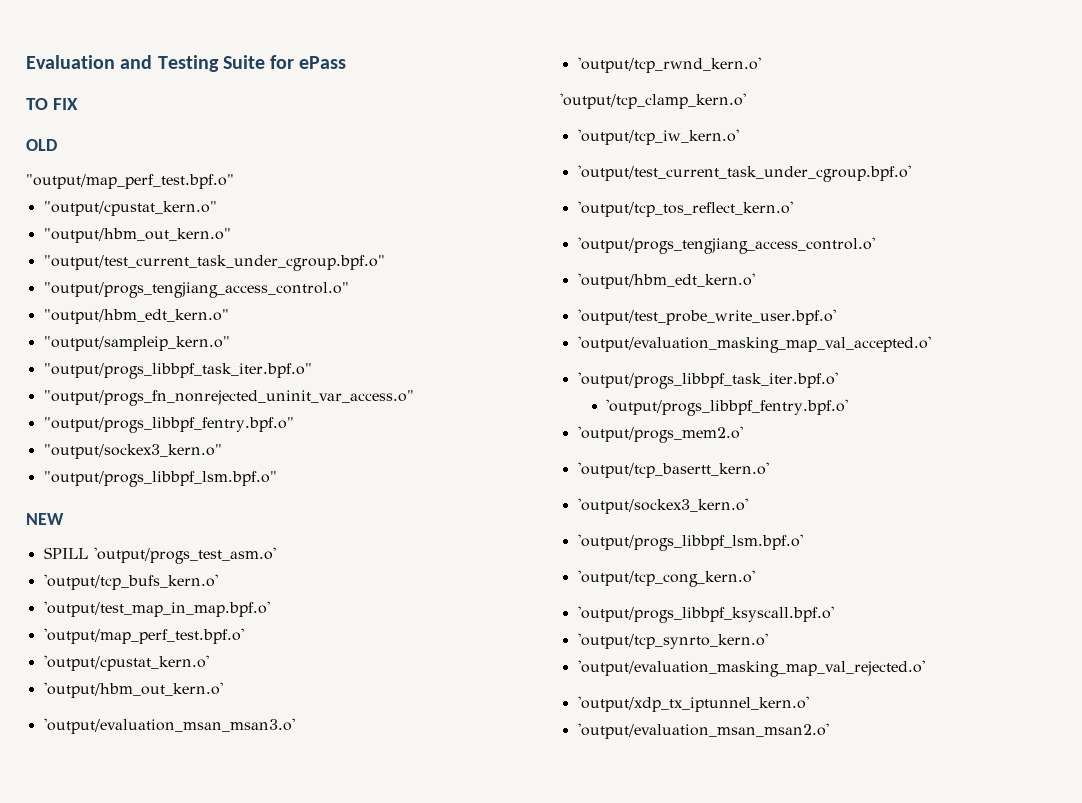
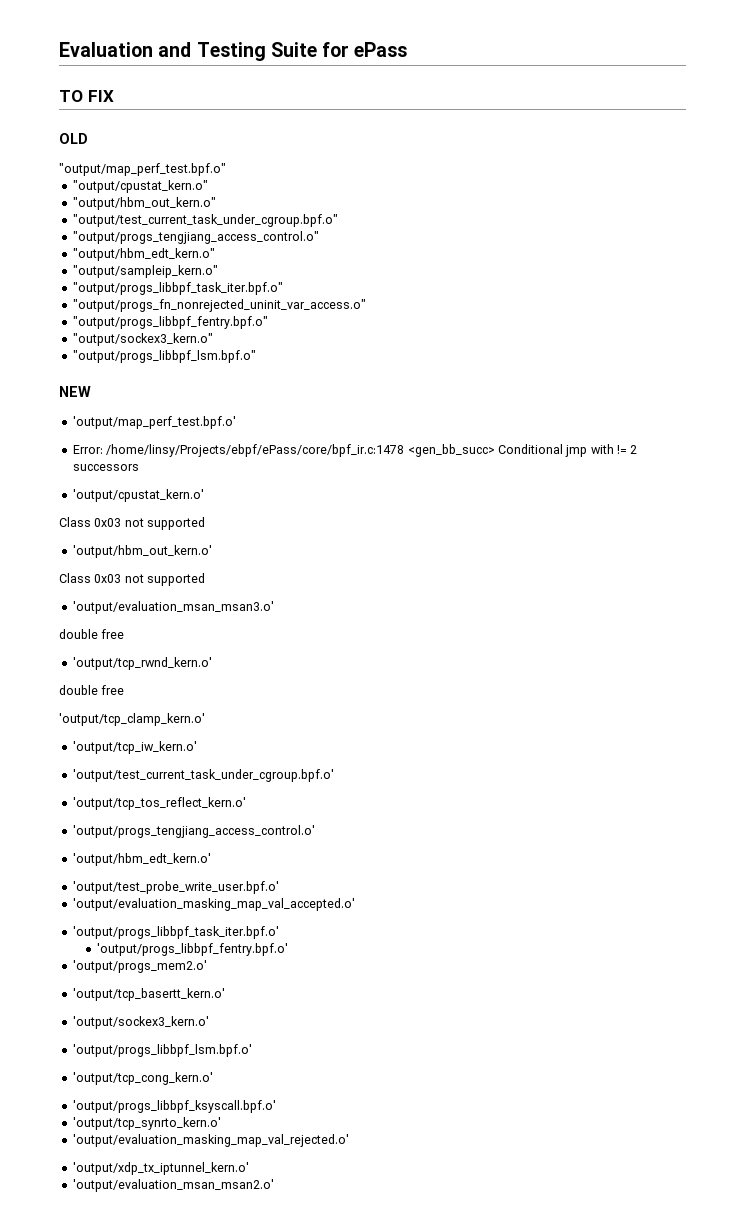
[43,547,276,564] [43,574,218,590] [43,601,270,617] [43,628,244,644] [43,655,209,671] [43,682,223,698] SPILL 'output/progs_test_asm.o' // 'output/tcp_bufs_kern.o' // 'output/test_map_in_map.bpf.o' // 'output/map_perf_test.bpf.o' // 'output/cpustat_kern.o' // 'output/hbm_out_kern.o' -> [72,416,236,429] [72,444,638,457] [72,464,139,471] [72,489,204,502] [59,517,206,530] [72,545,212,558] [59,573,206,586] 'output/map_perf_test.bpf.o' // Error: /home/linsy/Projects/ebpf/ePass/core/bpf_ir.c:1478 <gen_bb_succ> Conditional jmp with != 2 successors // 'output/cpustat_kern.o' // Class 0x03 not supported // 'output/hbm_out_kern.o' // Class 0x03 not supported
(295, 726) none -> [59,629,125,639] // double free
(761, 65) none -> [59,685,125,695] // double free

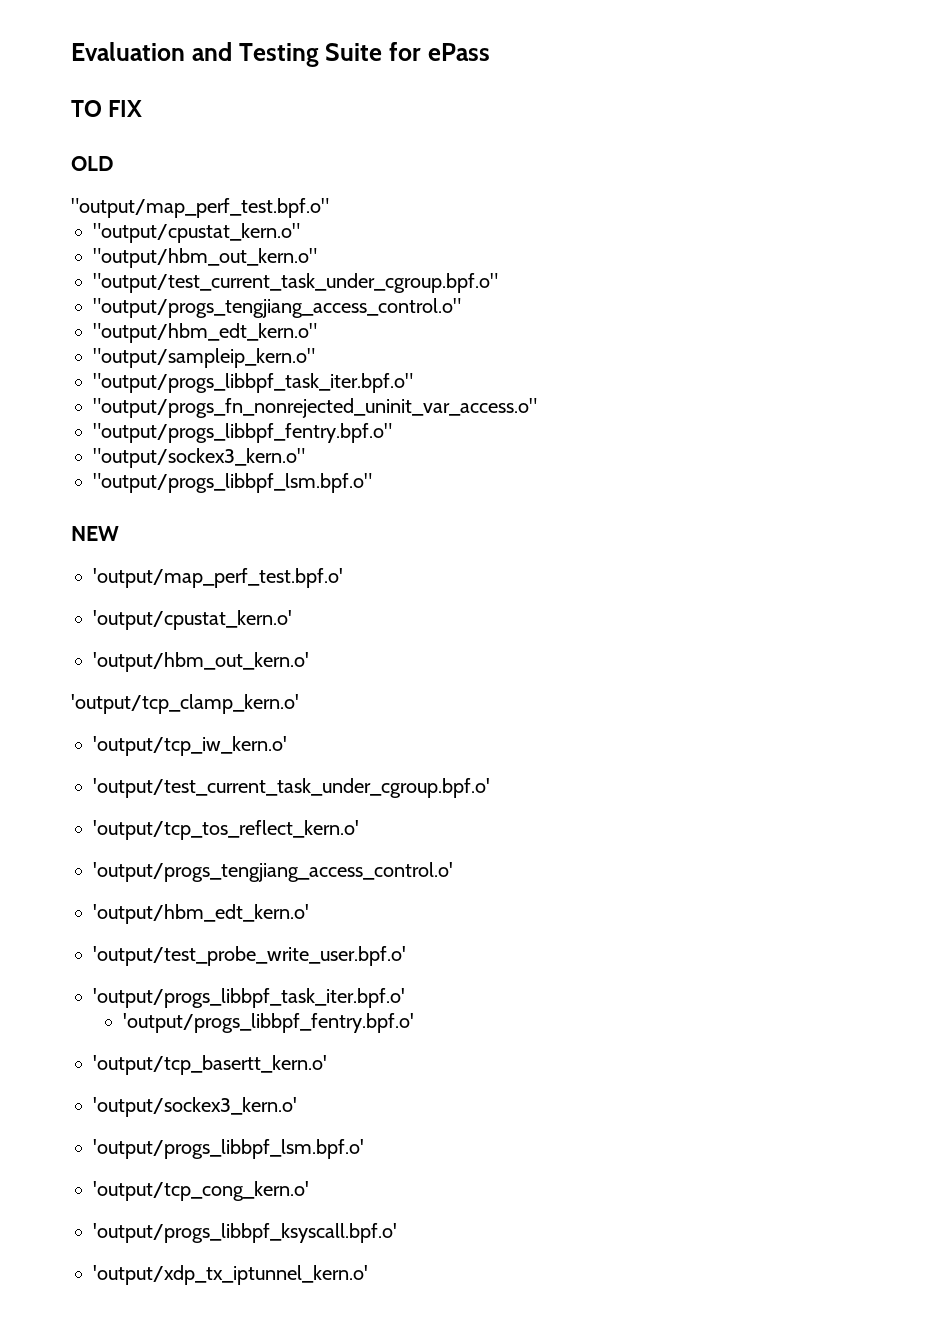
[72,444,638,457] [72,464,139,471] [72,489,204,502] [59,517,206,530] [72,545,212,558] [59,573,206,586] [72,601,274,614] [59,629,125,639] [72,657,212,670] [59,685,125,695] Error: /home/linsy/Projects/ebpf/ePass/core/bpf_ir.c:1478 <gen_bb_succ> Conditional jmp with != 2 successors // 'output/cpustat_kern.o' // Class 0x03 not supported // 'output/hbm_out_kern.o' // Class 0x03 not supported // 'output/evaluation_msan_msan3.o' // double free // 'output/tcp_rwnd_kern.o' // double free -> [93,610,292,630] [93,652,309,672] 'output/cpustat_kern.o' // 'output/hbm_out_kern.o'
[72,898,355,911] // 'output/evaluation_masking_map_val_accepted.o' -> (406, 956) none
[72,960,207,973] // 'output/progs_mem2.o' -> (415, 1023) none
[72,1117,221,1130] [72,1134,349,1147] // 'output/tcp_synrto_kern.o' // 'output/evaluation_masking_map_val_rejected.o' -> (397, 1233) none
[72,1179,274,1192] // 'output/evaluation_msan_msan2.o' -> (368, 1275) none

